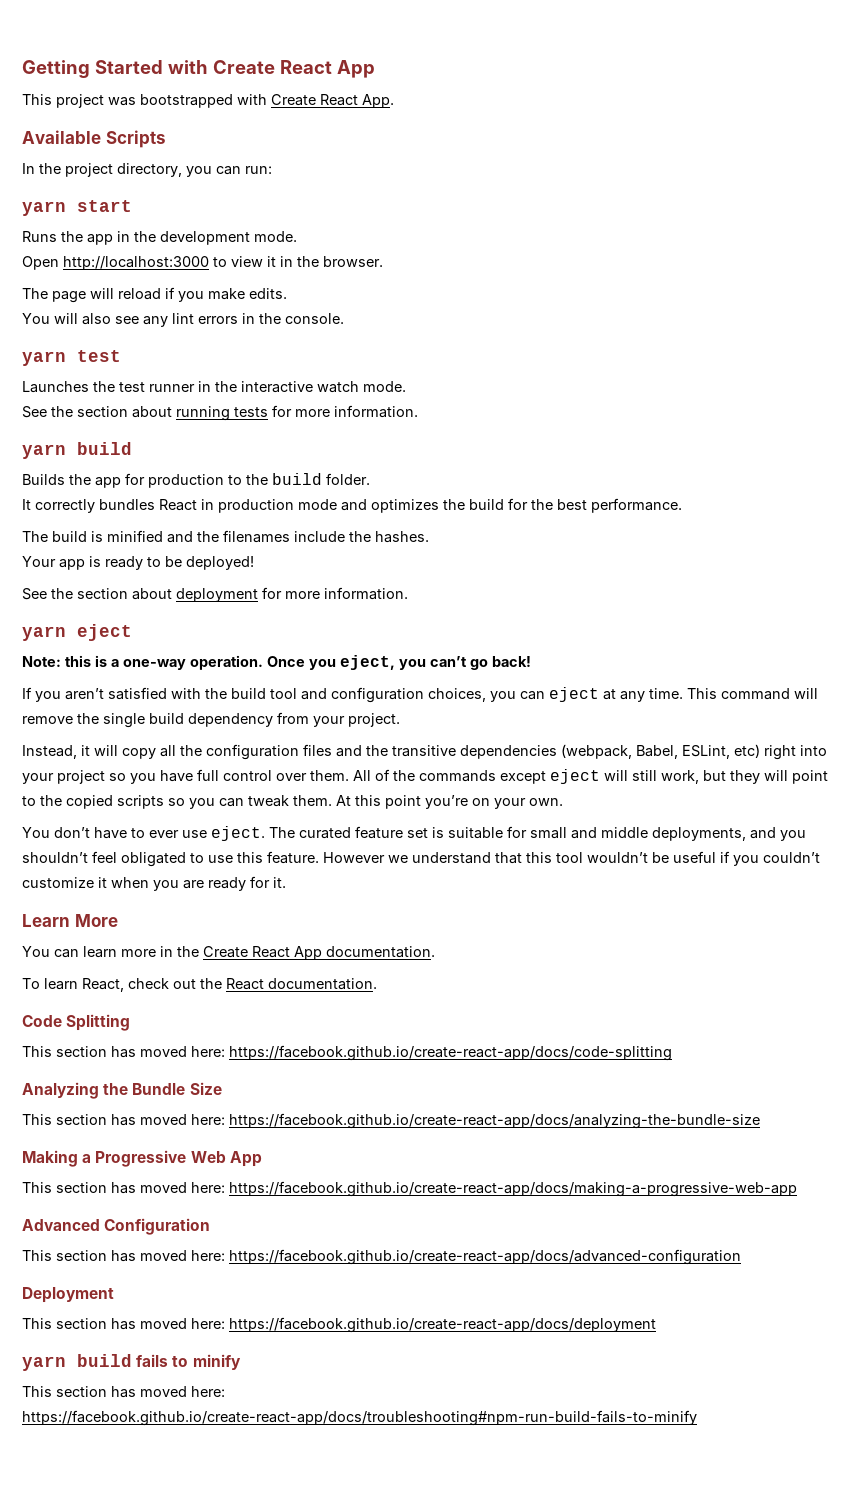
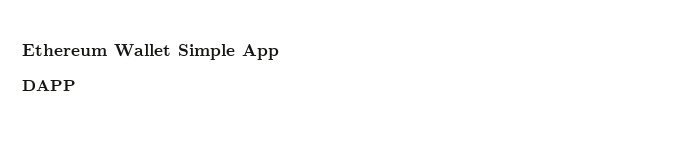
[22,60,375,78] [22,94,394,108] [22,130,166,148] [22,163,272,177] [22,200,132,216] [22,231,297,245] [22,256,383,270] [22,287,287,303] [22,313,344,327] [22,350,121,366] [22,381,406,393] [22,405,418,421] [22,442,132,459] [22,473,370,488] [22,498,682,513] [22,530,429,543] [22,556,254,570] [22,587,408,602] [22,624,132,641] [22,655,531,670] [22,687,818,703] [22,712,400,728] [22,744,827,760] [22,769,828,784] [22,795,563,809] [22,826,806,841] [22,851,820,867] [22,876,286,891] [22,914,118,927] [22,946,435,960] [22,978,377,992] [22,1014,131,1031] [22,1045,672,1061] [22,1082,222,1099] [22,1113,760,1129] [22,1150,262,1167] [22,1181,797,1197] [22,1218,211,1235] [22,1249,741,1265] [22,1287,114,1303] [22,1317,656,1333] [22,1354,241,1371] [22,1386,225,1398] [22,1410,697,1426] Getting Started with Create React App // This project was bootstrapped with Create React App. // Available Scripts // In the project directory, you can run: // yarn start // Runs the app in the development mode. // Open http://localhost:3000 to view it in the browser. // The page will reload if you make edits. // You will also see any lint errors in the console. // yarn test // Launches the test runner in the interactive watch mode. // See the section about running tests for more information. // yarn build // Builds the app for production to the build folder. // It correctly bundles React in production mode and optimizes the build for the best performance. // The build is minified and the filenames include the hashes. // Your app is ready to be deployed! // See the section about deployment for more information. // yarn eject // Note: this is a one-way operation. Once you eject, you can’t go back! // If you aren’t satisfied with the build tool and configuration choices, you can eject at any time. This command will remove the single build dependency from your project. // Instead, it will copy all the configuration files and the transitive dependencies (webpack, Babel, ESLint, etc) right into your project so you have full control over them. All of the commands except eject will still work, but they will point to the copied scripts so you can tweak them. At this point you’re on your own. // You don’t have to ever use eject. The curated feature set is suitable for small and middle deployments, and you shouldn’t feel obligated to use this feature. However we understand that this tool wouldn’t be useful if you couldn’t customize it when you are ready for it. // Learn More // You can learn more in the Create React App documentation. // To learn React, check out the React documentation. // Code Splitting // This section has moved here: https://facebook.github.io/create-react-app/docs/code-splitting // Analyzing the Bundle Size // This section has moved here: https://facebook.github.io/create-react-app/docs/analyzing-the-bundle-size // Making a Progressive Web App // This section has moved here: https://facebook.github.io/create-react-app/docs/making-a-progressive-web-app // Advanced Configuration // This section has moved here: https://facebook.github.io/create-react-app/docs/advanced-configuration // Deployment // This section has moved here: https://facebook.github.io/create-react-app/docs/deployment // yarn build fails to minify // This section has moved here: https://facebook.github.io/create-react-app/docs/troubleshooting#npm-run-build-fails-to-minify -> [22,44,279,60] [22,80,76,91] Ethereum Wallet Simple App // DAPP

